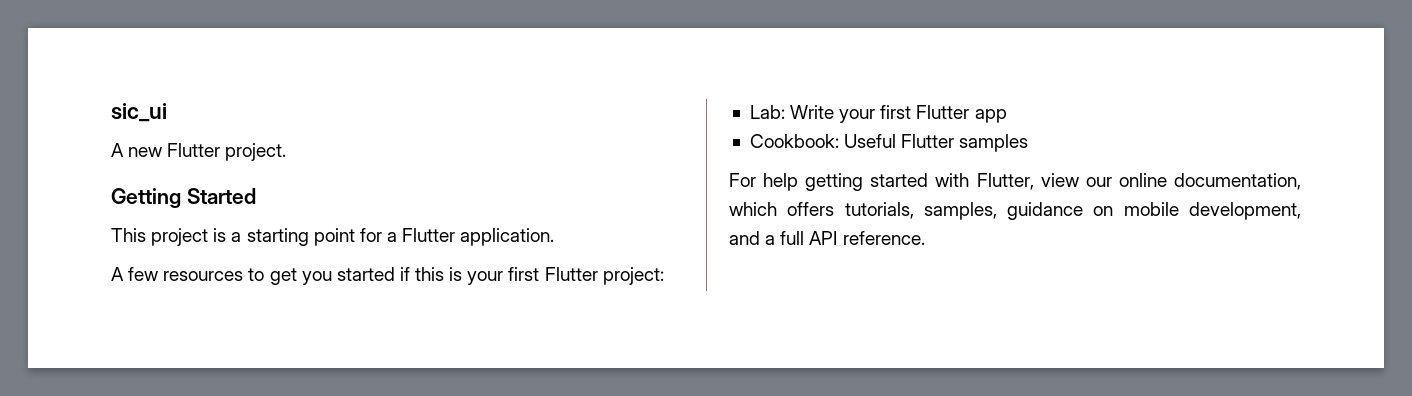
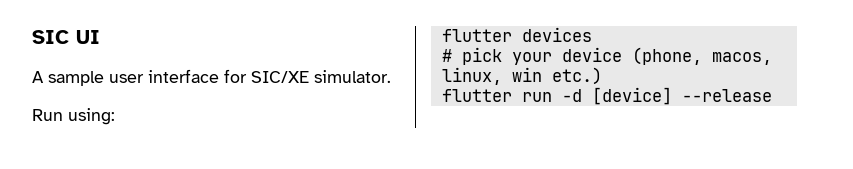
[111,103,167,122] [111,143,287,161] [111,188,256,208] [111,228,555,246] [111,267,664,285] [749,105,1007,123] [749,134,1029,152] [729,173,1301,191] [729,202,1301,220] [729,231,925,245] sic_ui // A new Flutter project. // Getting Started // This project is a starting point for a Flutter application. // A few resources to get you started if this is your first Flutter project: // Lab: Write your first Flutter app // Cookbook: Useful Flutter samples // For help getting started with Flutter, view our online documentation, which offers tutorials, samples, guidance on mobile development, and a full API reference. -> [32,30,100,44] [32,69,391,86] [32,108,115,125] [441,27,592,42] [441,47,772,65] [441,67,602,85] [441,87,772,105] SIC UI // A sample user interface for SIC/XE simulator. // Run using: // flutter devices // # pick your device (phone, macos, linux, win etc.) // flutter run -d [device] --release

